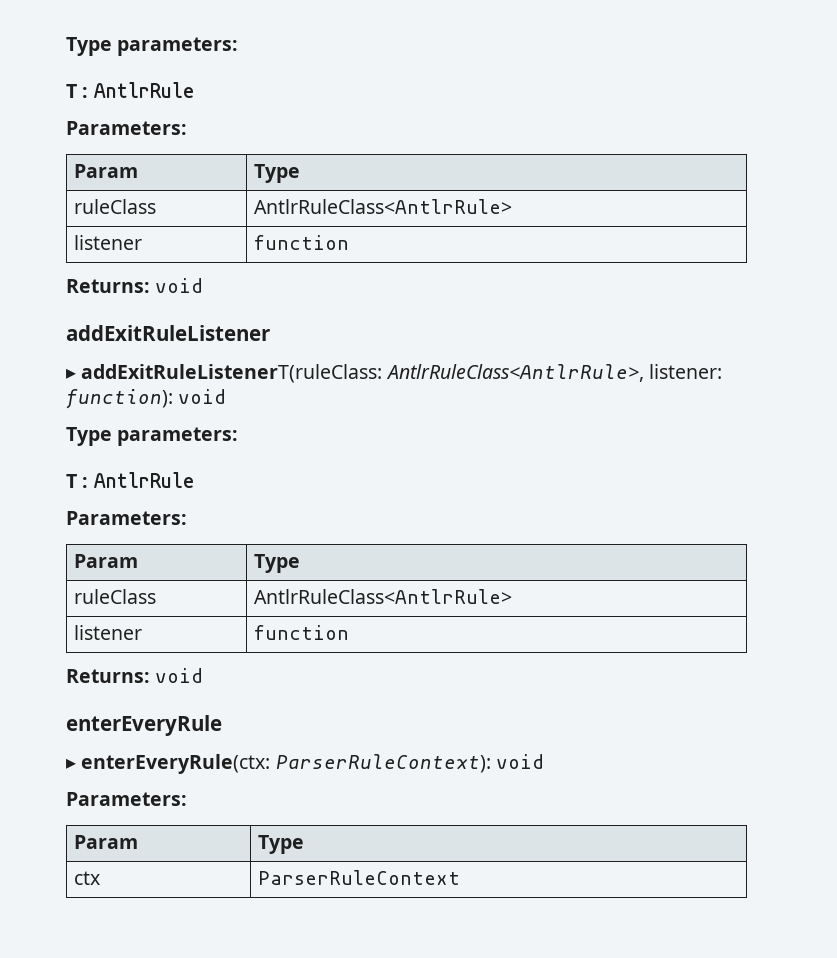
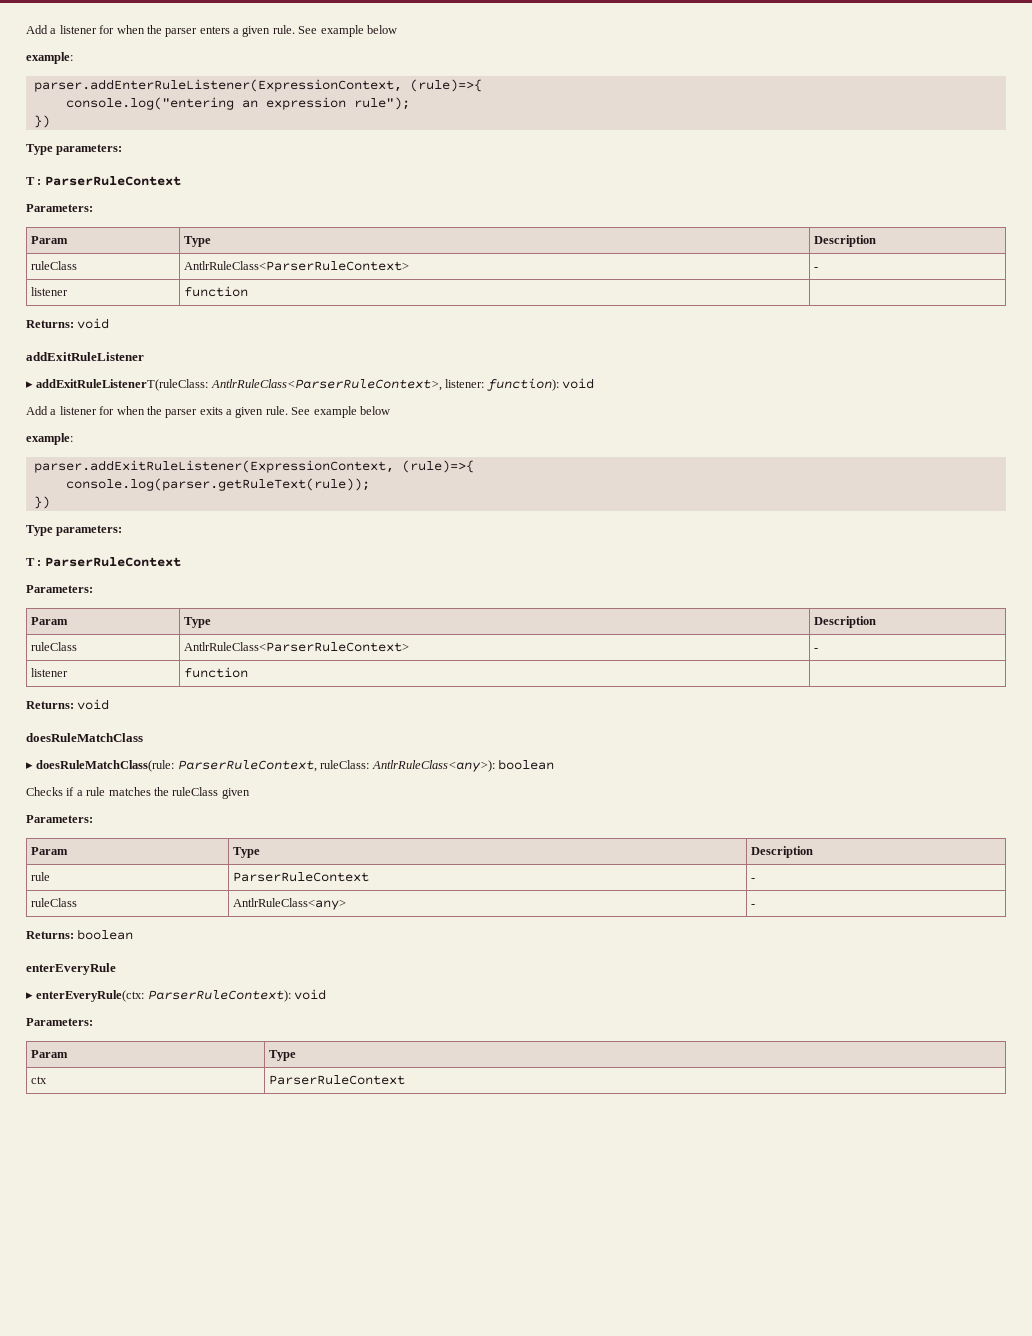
[66,37,239,56] [66,82,195,98] [66,121,187,135] [74,164,139,178] [254,164,301,183] [74,199,157,214] [254,199,513,214] [74,235,143,250] [254,235,350,250] Type parameters: // T : AntlrRule // Parameters: // Param | Type // ruleClass | AntlrRuleClass<AntlrRule> // listener | function -> [26,25,397,37] [26,52,73,64] [33,79,482,92] [65,97,410,110] [33,115,50,128] [26,144,123,155] [26,176,181,186] [26,204,93,212] [31,236,69,244] [184,236,212,247] [814,235,877,247] [31,261,78,270] [184,261,410,271] [814,267,819,270] [31,287,69,296] [184,286,249,297] Add a listener for when the parser enters a given rule. See example below // example: // parser.addEnterRuleListener(ExpressionContext, (rule)=>{ // console.log("entering an expression rule"); // }) // Type parameters: // T : ParserRuleContext // Parameters: // Param | Type | Description // ruleClass | AntlrRuleClass<ParserRuleContext> | - // listener | function |
[385,364,644,382] AntlrRuleClass<AntlrRule>, -> [210,379,442,391] AntlrRuleClass<ParserRuleContext>,
[66,427,239,446] [66,472,195,488] [66,511,187,525] [74,554,139,568] [254,554,301,573] [74,589,157,604] [254,589,513,604] [74,625,143,640] [254,625,350,640] [66,668,204,683] // Type parameters: // T : AntlrRule // Parameters: // Param | Type // ruleClass | AntlrRuleClass<AntlrRule> // listener | function // Returns: void -> [26,406,390,418] [26,433,73,445] [33,460,474,473] [65,478,370,491] [33,496,50,509] [26,525,123,536] [26,557,181,567] [26,585,93,593] [31,617,69,625] [184,617,212,628] [814,616,877,628] [31,642,78,651] [184,642,410,652] [814,648,819,651] [31,668,69,677] [184,667,249,678] [26,699,110,710] [26,733,143,742] [26,759,554,772] [26,787,250,799] [26,815,93,823] [31,847,69,855] [233,847,261,858] [751,846,814,858] [31,872,51,881] [233,872,370,882] [751,878,756,881] [31,898,78,907] [233,898,347,910] [751,904,756,907] [26,929,134,940] // Add a listener for when the parser exits a given rule. See example below // example: // parser.addExitRuleListener(ExpressionContext, (rule)=>{ // console.log(parser.getRuleText(rule)); // }) // Type parameters: // T : ParserRuleContext // Parameters: // Param | Type | Description // ruleClass | AntlrRuleClass<ParserRuleContext> | - // listener | function | // Returns: void // doesRuleMatchClass // ▸ doesRuleMatchClass(rule: ParserRuleContext, ruleClass: AntlrRuleClass<any>): boolean // Checks if a rule matches the ruleClass given // Parameters: // Param | Type | Description // rule | ParserRuleContext | - // ruleClass | AntlrRuleClass<any> | - // Returns: boolean

